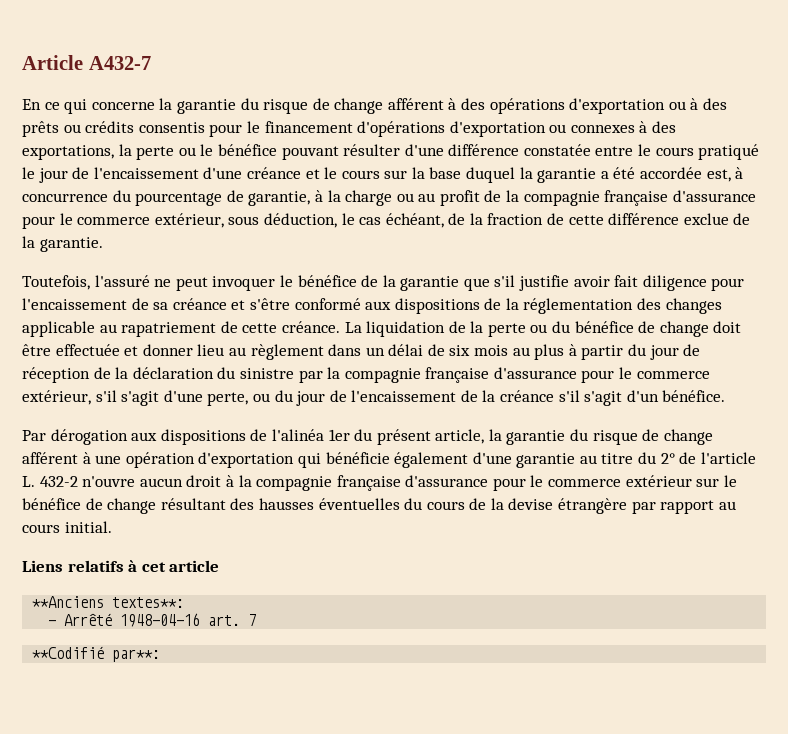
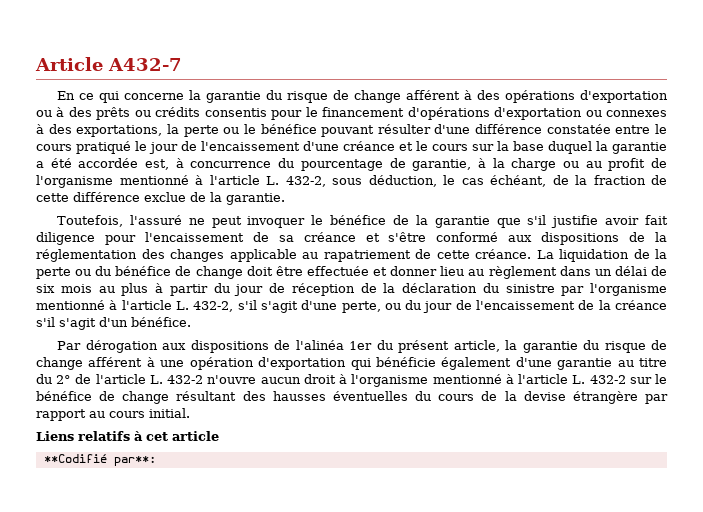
[506,190,756,206] [22,213,224,229] la compagnie française d'assurance pour le commerce extérieur, -> [36,175,326,188] l'organisme mentionné à l'article L. 432-2,
[327,367,710,383] [22,390,91,405] la compagnie française d'assurance pour le commerce extérieur, -> [590,283,667,296] [36,300,234,312] l'organisme mentionné à l'article L. 432-2,
[238,475,692,491] la compagnie française d'assurance pour le commerce extérieur -> [351,374,626,387] l'organisme mentionné à l'article L. 432-2
[32,596,185,608] [48,613,257,627] // **Anciens textes**: // - Arrêté 1948-04-16 art. 7 -> (219, 436) none

